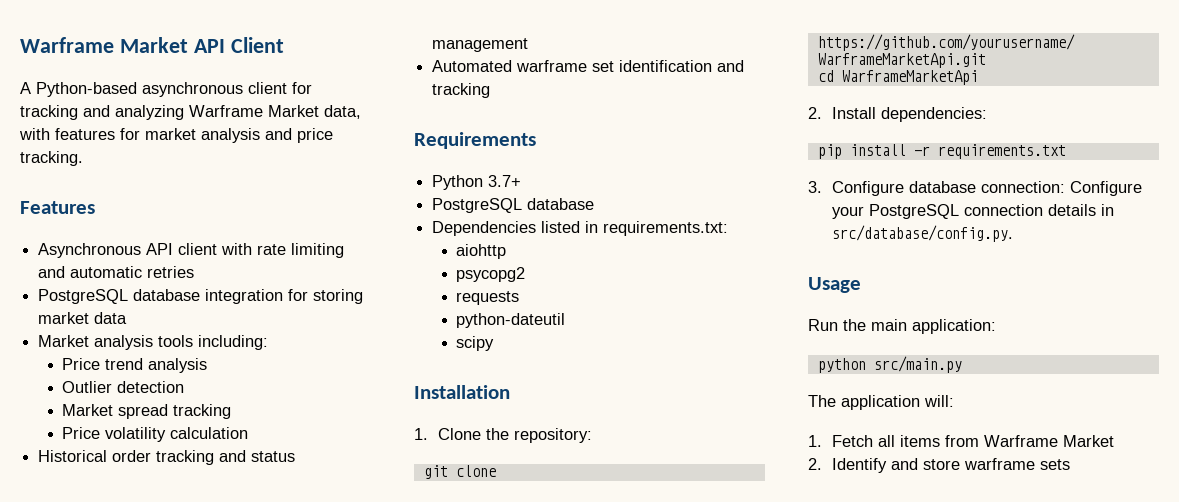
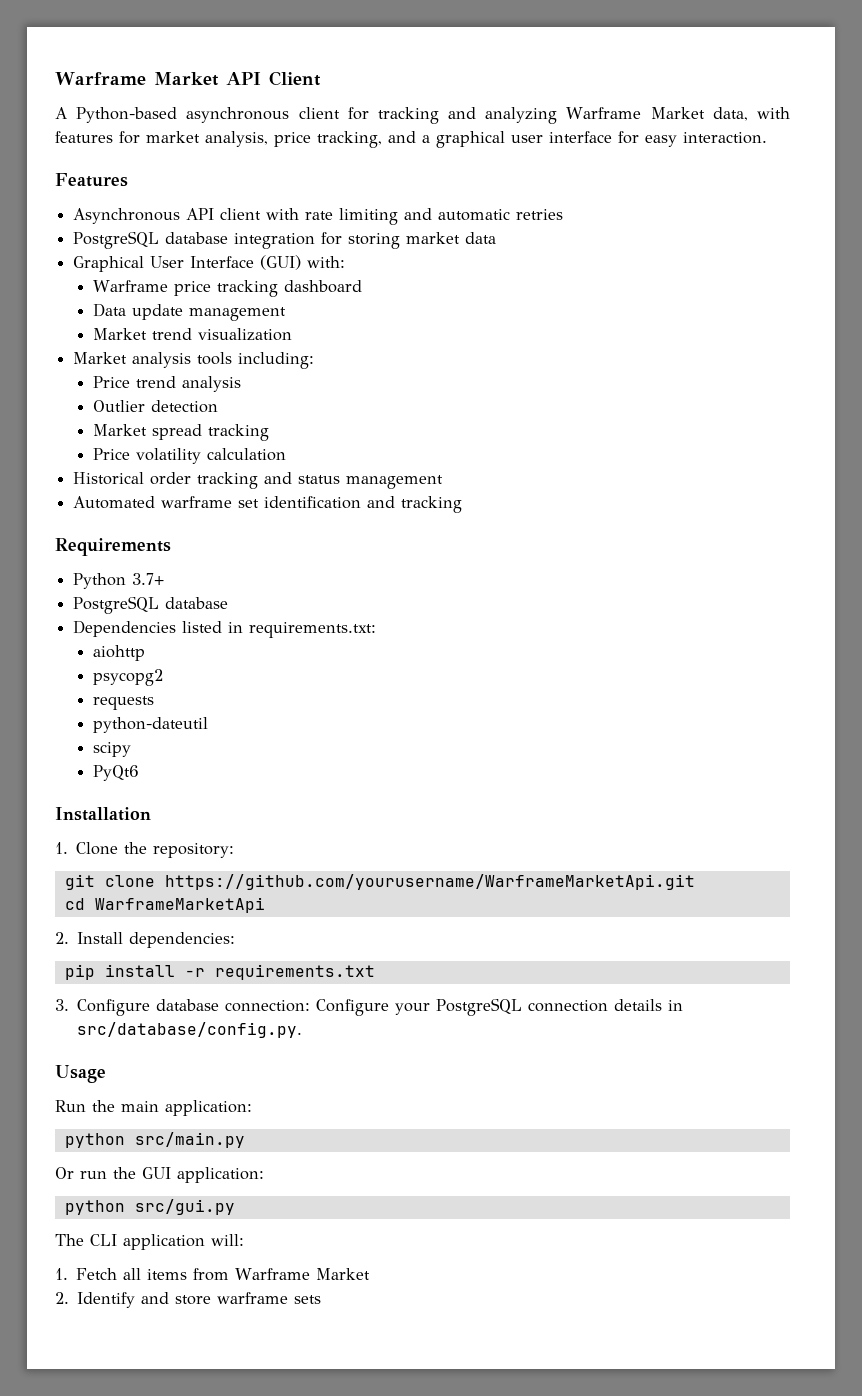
[201,128,333,143] [20,151,83,166] analysis and price tracking. -> [205,131,767,148] analysis, price tracking, and a graphical user interface for easy interaction.
(128, 318) none -> [73,255,346,272] [93,280,363,297] [93,303,287,321] [93,328,293,341] // Graphical User Interface (GUI) with: // Warframe price tracking dashboard // Data update management // Market trend visualization
(495, 343) none -> [93,765,140,781] // PyQt6
(962, 364) none -> [55,1167,264,1183] [64,1199,235,1215] // Or run the GUI application: // python src/gui.py
(836, 401) none -> [90,1234,117,1246] CLI

